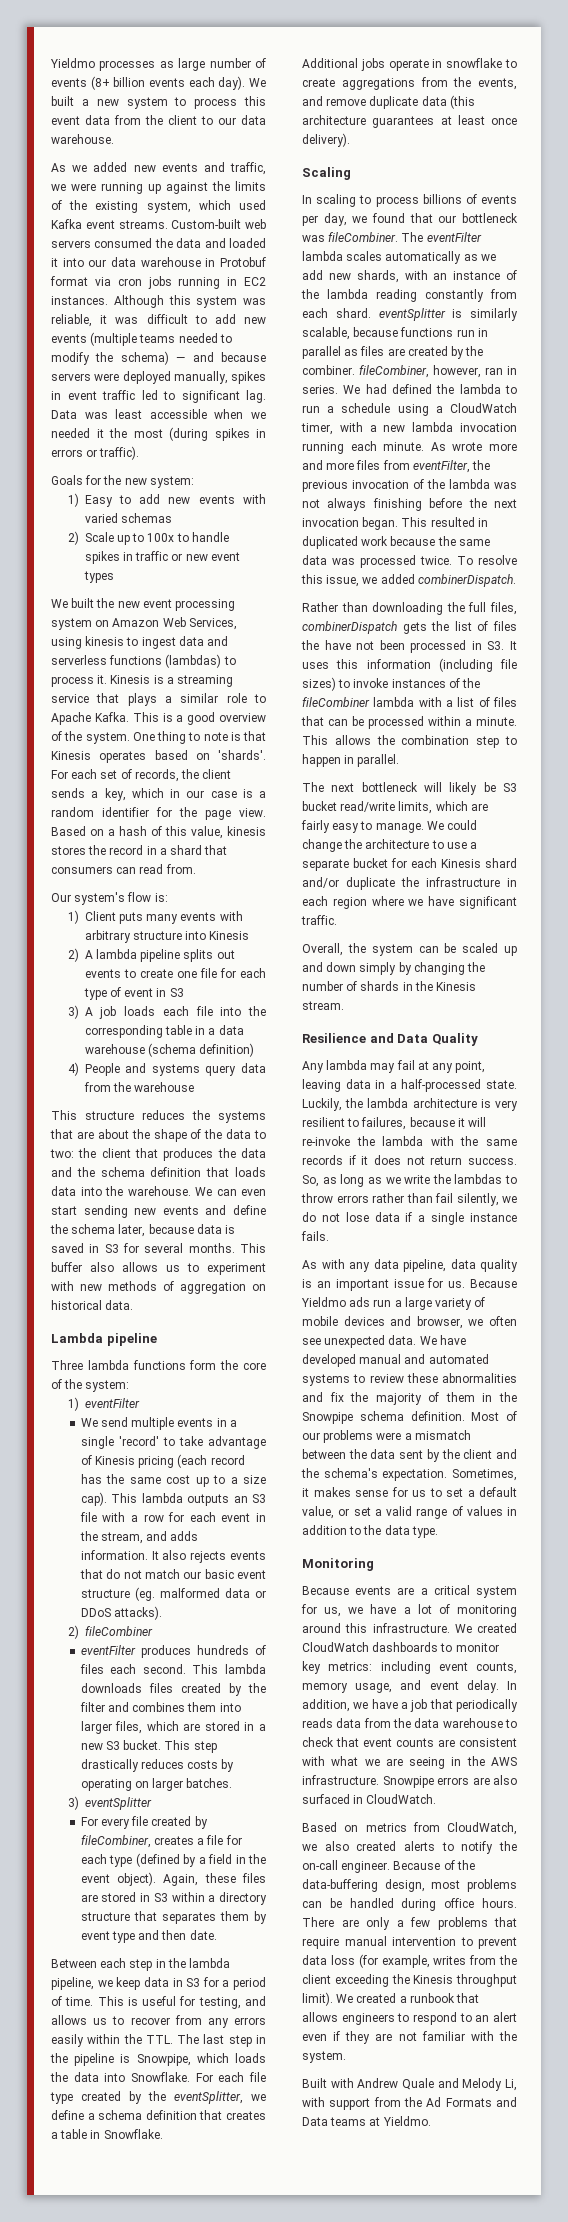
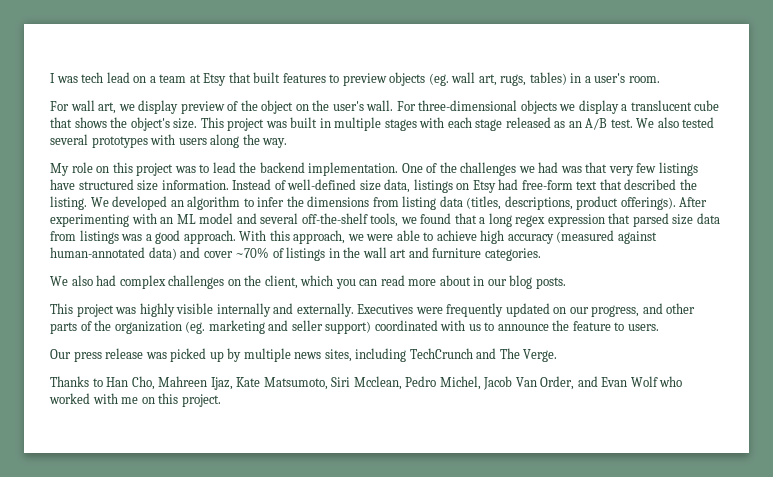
[50,58,266,71] [51,76,266,90] [51,96,266,109] [51,115,266,125] [51,134,114,144] [51,162,266,175] [51,181,266,194] [51,200,266,213] [51,219,266,229] [51,238,266,248] [51,257,266,267] [50,276,266,289] [51,295,266,308] [51,314,266,327] [51,332,232,346] [51,351,266,365] [51,371,266,384] [51,390,266,403] [51,409,266,419] [51,427,266,441] [51,446,140,460] [51,475,194,488] [67,493,266,507] [84,513,172,523] [67,531,229,545] [84,551,240,564] [83,571,114,583] [51,598,236,611] [51,617,237,630] [51,636,229,649] [51,654,236,668] [51,675,234,687] [51,693,266,706] [51,712,266,725] [51,731,266,744] [51,750,266,763] [51,769,232,782] [51,788,266,801] [51,807,266,820] [51,826,266,839] [51,845,228,855] [51,864,196,874] [51,892,168,905] [67,910,243,924] [84,930,250,943] [67,948,235,962] [84,968,266,978] [83,987,184,1000] [67,1005,266,1019] [84,1025,244,1038] [84,1043,255,1057] [67,1062,266,1076] [83,1082,195,1092] [51,1110,266,1123] [50,1129,266,1142] [50,1148,266,1161] [51,1167,266,1177] [51,1186,266,1196] [51,1205,266,1218] [50,1224,236,1237] [51,1243,266,1253] [51,1262,266,1275] [51,1281,266,1294] [51,1300,134,1310] [51,1333,157,1346] [51,1360,266,1370] [51,1379,130,1392] [67,1397,140,1411] [80,1417,237,1430] [80,1436,266,1449] [80,1454,245,1468] [80,1474,266,1487] [80,1492,266,1506] [79,1512,266,1522] [79,1531,199,1544] [80,1550,266,1563] [79,1569,266,1579] [80,1587,266,1601] [80,1606,163,1620] [67,1625,153,1639] [80,1645,266,1658] [79,1664,266,1674] [80,1683,266,1696] [79,1702,241,1712] [80,1721,266,1734] [80,1740,217,1753] [80,1759,235,1772] [80,1778,233,1791] [67,1796,152,1810] [80,1816,208,1829] [80,1835,242,1848] [80,1853,266,1867] [80,1872,266,1886] [80,1892,267,1905] [80,1911,267,1924] [80,1930,217,1943] [51,1958,231,1971] [51,1977,266,1990] [51,1996,266,2009] [51,2015,266,2028] [51,2034,266,2047] [50,2053,266,2066] [50,2072,266,2082] [50,2091,266,2104] [51,2110,266,2120] [51,2129,163,2139] [302,58,517,71] [302,77,517,90] [302,95,475,109] [302,115,517,128] [302,133,350,147] [302,167,351,180] [302,194,517,207] [302,213,518,226] [302,232,482,242] [302,251,496,264] [302,270,517,283] [301,289,517,302] [302,308,518,321] [302,327,488,340] [302,346,484,359] [302,365,517,378] [302,384,517,394] [302,403,517,416] [301,422,517,435] [302,441,517,454] [302,460,491,473] [302,479,517,492] [302,498,517,511] [302,517,488,530] [302,536,490,549] [302,555,517,568] [301,574,516,587] [302,602,517,615] [302,621,517,634] [301,640,517,653] [302,658,517,672] [302,677,481,691] [302,697,517,707] [301,716,517,729] [302,735,517,748] [302,754,400,767] [302,782,517,795] [302,801,488,814] [301,820,478,833] [302,839,478,852] [302,858,517,871] [302,877,517,890] [302,896,517,909] [301,915,337,925] [302,943,517,956] [302,962,486,975] [302,981,477,991] [302,1001,344,1010] [302,1033,478,1046] [302,1060,486,1073] [302,1079,517,1092] [302,1098,518,1111] [302,1117,487,1130] [302,1136,517,1146] [302,1155,517,1165] [302,1174,517,1187] [301,1193,517,1206] [302,1212,517,1225] [301,1231,329,1241] [302,1259,518,1272] [302,1278,517,1291] [301,1297,486,1310] [302,1316,517,1329] [302,1335,466,1348] [302,1354,489,1367] [302,1373,517,1386] [302,1392,517,1405] [302,1411,517,1424] [302,1430,471,1443] [302,1449,517,1462] [301,1468,517,1481] [302,1487,517,1497] [302,1506,517,1519] [302,1525,438,1538] [302,1558,374,1571] [302,1585,517,1598] [301,1604,517,1617] [302,1623,517,1633] [302,1642,499,1652] [302,1661,517,1674] [302,1680,517,1693] [302,1699,518,1712] [302,1718,517,1728] [302,1737,517,1747] [302,1756,517,1769] [302,1775,517,1788] [302,1794,437,1804] [302,1822,517,1835] [302,1841,517,1854] [302,1860,475,1873] [302,1879,517,1892] [302,1898,517,1911] [302,1917,517,1930] [302,1936,517,1949] [302,1954,517,1968] [302,1974,517,1987] [302,1992,480,2006] [302,2012,517,2025] [302,2031,517,2044] [302,2051,346,2063] [302,2078,517,2091] [302,2097,517,2110] [302,2116,431,2126] Yieldmo processes as large number of events (8+ billion events each day). We built a new system to process this event data from the client to our data warehouse. // As we added new events and traffic, we were running up against the limits of the existing system, which used Kafka event streams. Custom-built web servers consumed the data and loaded it into our data warehouse in Protobuf format via cron jobs running in EC2 instances. Although this system was reliable, it was difficult to add new events (multiple teams needed to modify the schema) — and because servers were deployed manually, spikes in event traffic led to significant lag. Data was least accessible when we needed it the most (during spikes in errors or traffic). // Goals for the new system: // 1) Easy to add new events with varied schemas // 2) Scale up to 100x to handle spikes in traffic or new event types // We built the new event processing system on Amazon Web Services, using kinesis to ingest data and serverless functions (lambdas) to process it. Kinesis is a streaming service that plays a similar role to Apache Kafka. This is a good overview of the system. One thing to note is that Kinesis operates based on 'shards'. For each set of records, the client sends a key, which in our case is a random identifier for the page view. Based on a hash of this value, kinesis stores the record in a shard that consumers can read from. // Our system's flow is: // 1) Client puts many events with arbitrary structure into Kinesis // 2) A lambda pipeline splits out events to create one file for each type of event in S3 // 3) A job loads each file into the corresponding table in a data warehouse (schema definition) // 4) People and systems query data from the warehouse // This structure reduces the systems that are about the shape of the data to two: the client that produces the data and the schema definition that loads data into the warehouse. We can even start sending new events and define the schema later, because data is saved in S3 for several months. This buffer also allows us to experiment with new methods of aggregation on historical data. // Lambda pipeline // Three lambda functions form the core of the system: // 1) eventFilter // We send multiple events in a single 'record' to take advantage of Kinesis pricing (each record has the same cost up to a size cap). This lambda outputs an S3 file with a row for each event in the stream, and adds information. It also rejects events that do not match our basic event structure (eg. malformed data or DDoS attacks). // 2) fileCombiner // eventFilter produces hundreds of files each second. This lambda downloads files created by the filter and combines them into larger files, which are stored in a new S3 bucket. This step drastically reduces costs by operating on larger batches. // 3) eventSplitter // For every file created by fileCombiner, creates a file for each type (defined by a field in the event object). Again, these files are stored in S3 within a directory structure that separates them by event type and then date. // Between each step in the lambda pipeline, we keep data in S3 for a period of time. This is useful for testing, and allows us to recover from any errors easily within the TTL. The last step in the pipeline is Snowpipe, which loads the data into Snowflake. For each file type created by the eventSplitter, we define a schema definition that creates a table in Snowflake. // Additional jobs operate in snowflake to create aggregations from the events, and remove duplicate data (this architecture guarantees at least once delivery). // Scaling // In scaling to process billions of events per day, we found that our bottleneck was fileCombiner. The eventFilter lambda scales automatically as we add new shards, with an instance of the lambda reading constantly from each shard. eventSplitter is similarly scalable, because functions run in parallel as files are created by the combiner. fileCombiner, however, ran in series. We had defined the lambda to run a schedule using a CloudWatch timer, with a new lambda invocation running each minute. As wrote more and more files from eventFilter, the previous invocation of the lambda was not always finishing before the next invocation began. This resulted in duplicated work because the same data was processed twice. To resolve this issue, we added combinerDispatch. // Rather than downloading the full files, combinerDispatch gets the list of files the have not been processed in S3. It uses this information (including file sizes) to invoke instances of the fileCombiner lambda with a list of files that can be processed within a minute. This allows the combination step to happen in parallel. // The next bottleneck will likely be S3 bucket read/write limits, which are fairly easy to manage. We could change the architecture to use a separate bucket for each Kinesis shard and/or duplicate the infrastructure in each region where we have significant traffic. // Overall, the system can be scaled up and down simply by changing the number of shards in the Kinesis stream. // Resilience and Data Quality // Any lambda may fail at any point, leaving data in a half-processed state. Luckily, the lambda architecture is very resilient to failures, because it will re-invoke the lambda with the same records if it does not return success. So, as long as we write the lambdas to throw errors rather than fail silently, we do not lose data if a single instance fails. // As with any data pipeline, data quality is an important issue for us. Because Yieldmo ads run a large variety of mobile devices and browser, we often see unexpected data. We have developed manual and automated systems to review these abnormalities and fix the majority of them in the Snowpipe schema definition. Most of our problems were a mismatch between the data sent by the client and the schema's expectation. Sometimes, it makes sense for us to set a default value, or set a valid range of values in addition to the data type. // Monitoring // Because events are a critical system for us, we have a lot of monitoring around this infrastructure. We created CloudWatch dashboards to monitor key metrics: including event counts, memory usage, and event delay. In addition, we have a job that periodically reads data from the data warehouse to check that event counts are consistent with what we are seeing in the AWS infrastructure. Snowpipe errors are also surfaced in CloudWatch. // Based on metrics from CloudWatch, we also created alerts to notify the on-call engineer. Because of the data-buffering design, most problems can be handled during office hours. There are only a few problems that require manual intervention to prevent data loss (for example, writes from the client exceeding the Kinesis throughput limit). We created a runbook that allows engineers to respond to an alert even if they are not familiar with the system. // Built with Andrew Quale and Melody Li, with support from the Ad Formats and Data teams at Yieldmo. -> [50,72,660,86] [50,100,720,114] [50,117,715,131] [50,134,288,148] [50,162,698,176] [50,179,697,193] [50,196,708,210] [50,213,720,227] [50,230,657,244] [50,247,541,261] [50,275,566,289] [50,303,696,317] [50,320,659,334] [50,348,558,362] [50,376,683,390] [49,393,221,407] I was tech lead on a team at Etsy that built features to preview objects (eg. wall art, rugs, tables) in a user's room. // For wall art, we display preview of the object on the user's wall. For three-dimensional objects we display a translucent cube that shows the object's size. This project was built in multiple stages with each stage released as an A/B test. We also tested several prototypes with users along the way. // My role on this project was to lead the backend implementation. One of the challenges we had was that very few listings have structured size information. Instead of well-defined size data, listings on Etsy had free-form text that described the listing. We developed an algorithm to infer the dimensions from listing data (titles, descriptions, product offerings). After experimenting with an ML model and several off-the-shelf tools, we found that a long regex expression that parsed size data from listings was a good approach. With this approach, we were able to achieve high accuracy (measured against human-annotated data) and cover ~70% of listings in the wall art and furniture categories. // We also had complex challenges on the client, which you can read more about in our blog posts. // This project was highly visible internally and externally. Executives were frequently updated on our progress, and other parts of the organization (eg. marketing and seller support) coordinated with us to announce the feature to users. // Our press release was picked up by multiple news sites, including TechCrunch and The Verge. // Thanks to Han Cho, Mahreen Ijaz, Kate Matsumoto, Siri Mcclean, Pedro Michel, Jacob Van Order, and Evan Wolf who worked with me on this project.

